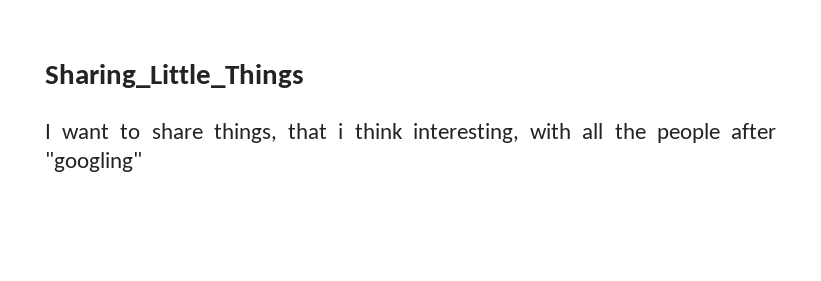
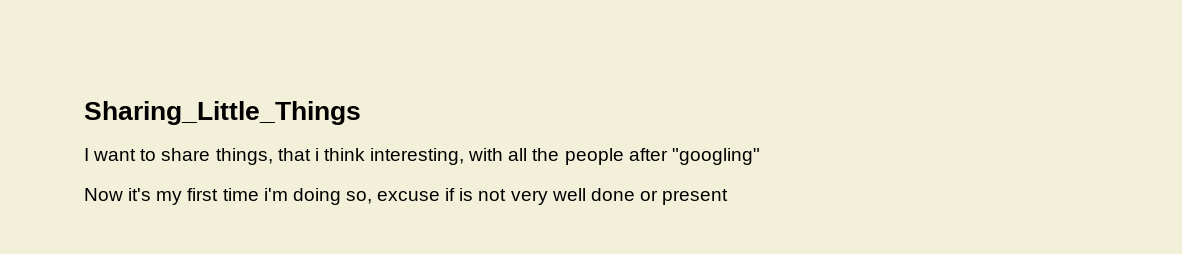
(142, 162) none -> [84,188,729,205] // Now it's my first time i'm doing so, excuse if is not very well done or present

